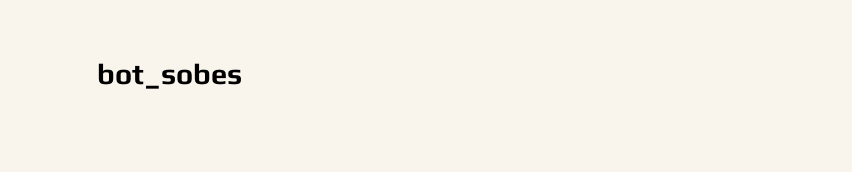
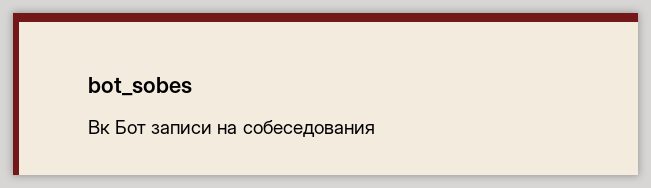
(242, 76) none -> [88,120,375,137] // Вк Бот записи на собеседования

